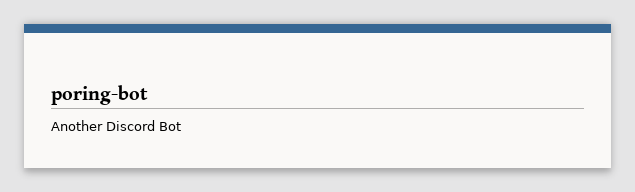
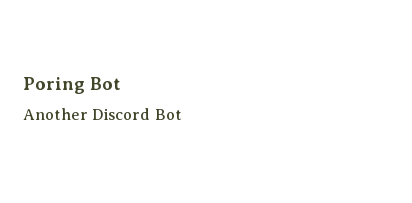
[51,85,148,105] poring-bot -> [23,77,121,94] Poring Bot

